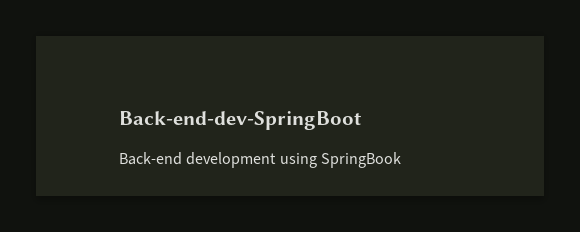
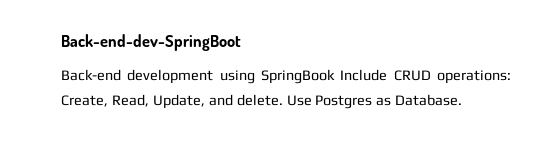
(401, 160) none -> [340,69,511,84] [61,94,463,109] Include CRUD operations: Create, Read, Update, and delete. Use Postgres as Database.

